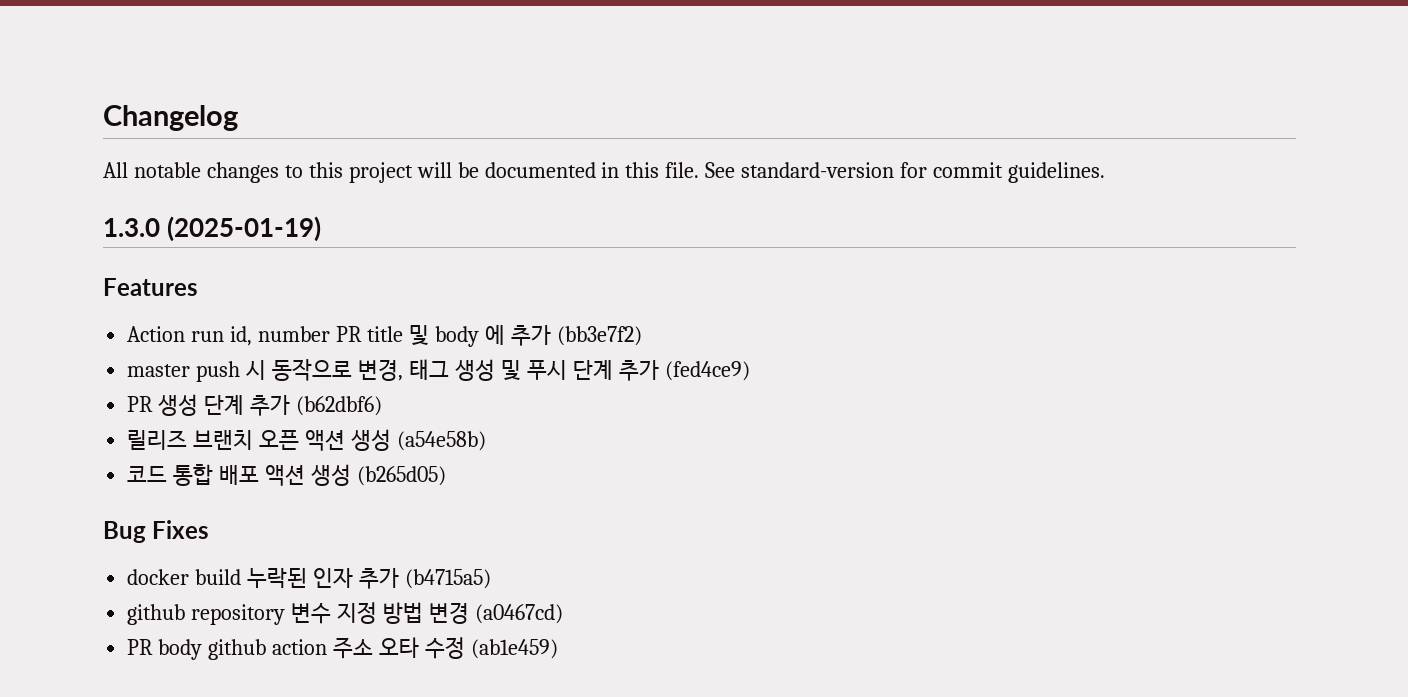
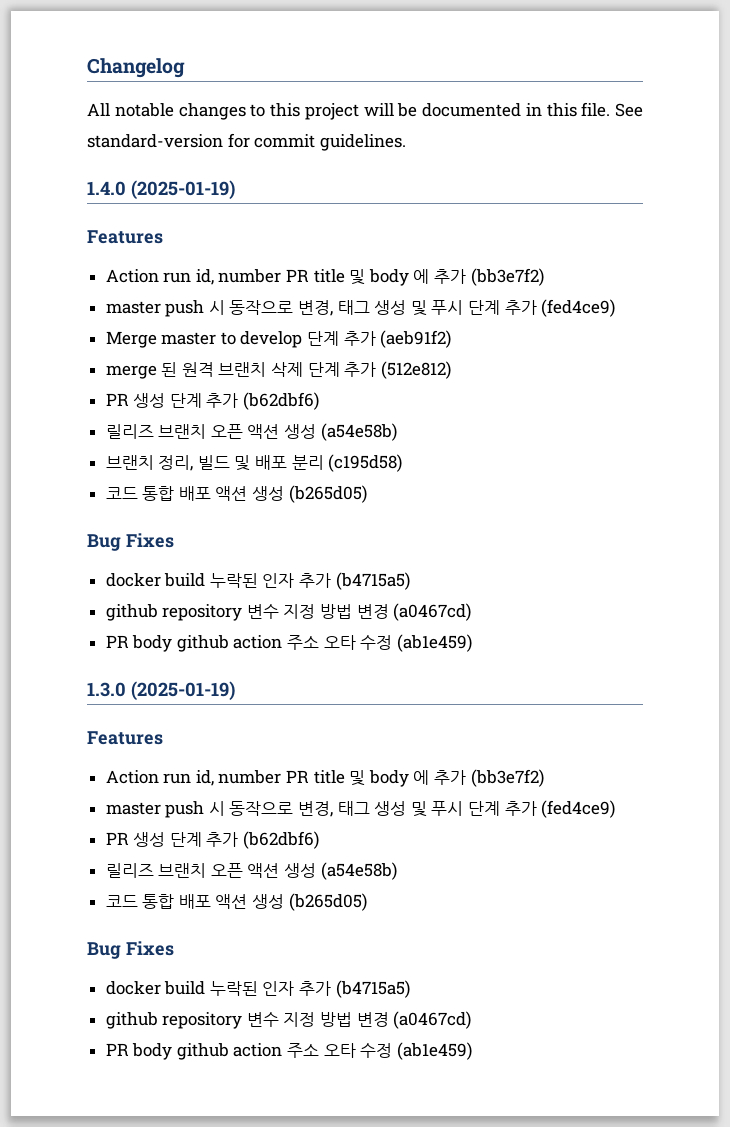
(1106, 172) none -> [87,180,235,200] [87,230,163,244] [105,268,544,286] [105,299,616,317] [105,330,452,348] [105,361,451,379] [105,392,320,410] [105,423,397,441] [105,454,403,472] [105,485,367,503] [87,533,174,551] [105,572,410,590] [105,603,472,621] [105,634,472,652] // 1.4.0 (2025-01-19) // Features // Action run id, number PR title 및 body 에 추가 (bb3e7f2) // master push 시 동작으로 변경, 태그 생성 및 푸시 단계 추가 (fed4ce9) // Merge master to develop 단계 추가 (aeb91f2) // merge 된 원격 브랜치 삭제 단계 추가 (512e812) // PR 생성 단계 추가 (b62dbf6) // 릴리즈 브랜치 오픈 액션 생성 (a54e58b) // 브랜치 정리, 빌드 및 배포 분리 (c195d58) // 코드 통합 배포 액션 생성 (b265d05) // Bug Fixes // docker build 누락된 인자 추가 (b4715a5) // github repository 변수 지정 방법 변경 (a0467cd) // PR body github action 주소 오타 수정 (ab1e459)

